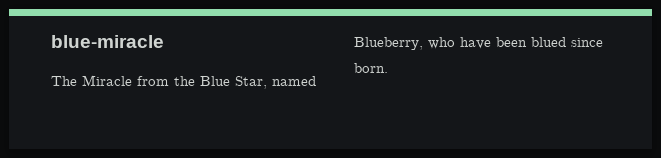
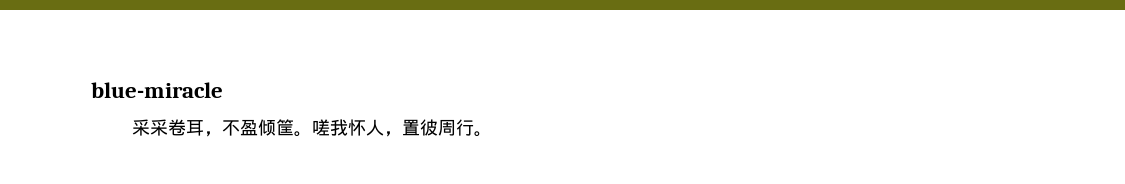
[51,75,316,89] [354,37,603,50] [354,63,388,73] The Miracle from the Blue Star, named Blueberry, who have been blued since born. -> [131,119,492,137] 采采卷耳，不盈倾筐。嗟我怀人，置彼周行。

